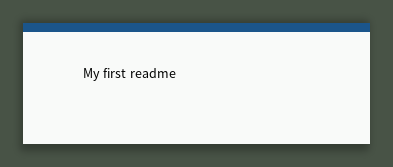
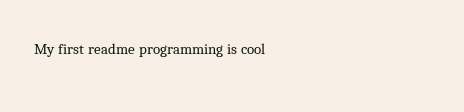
(176, 73) none -> [138,43,265,57] programming is cool

